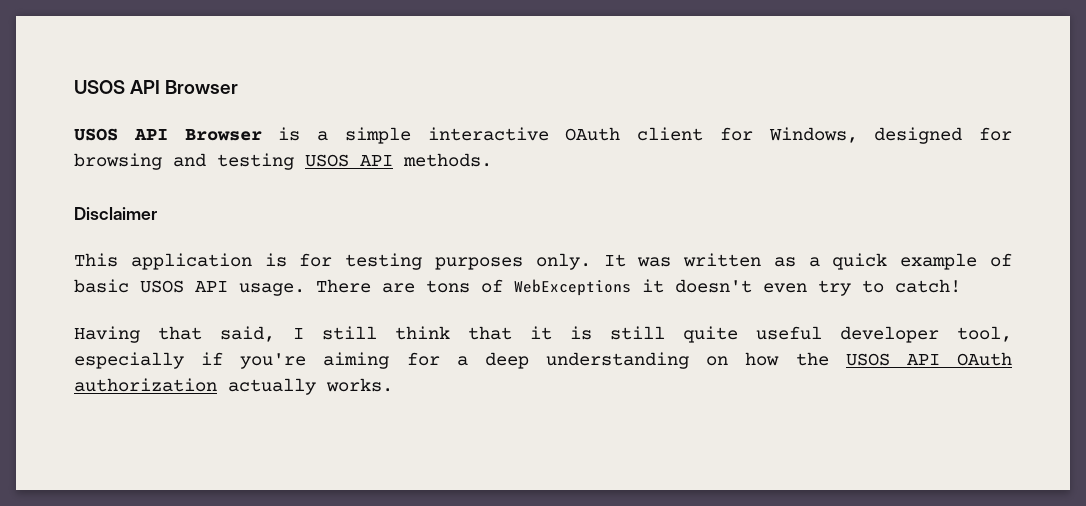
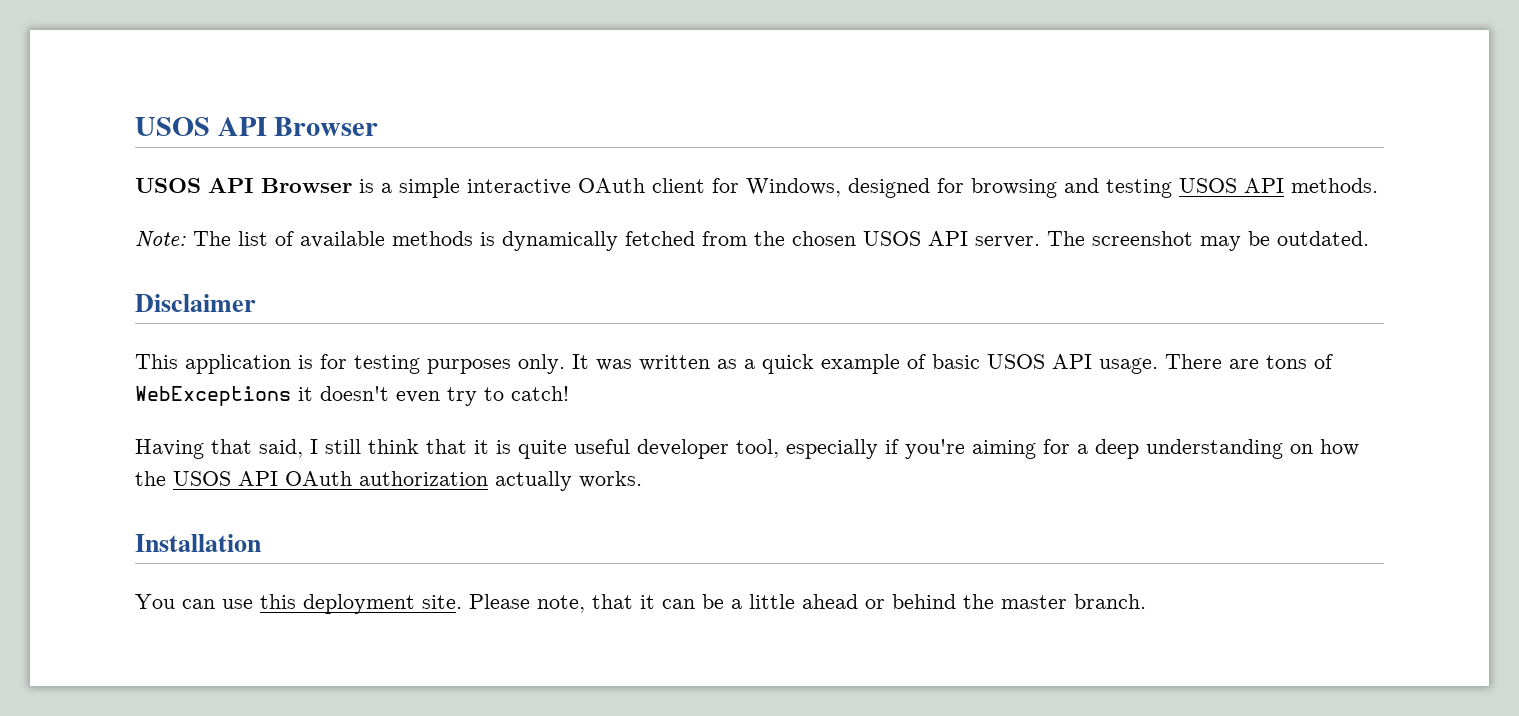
(492, 160) none -> [135,231,1369,251] // Note: The list of available methods is dynamically fetched from the chosen USOS API server. The screenshot may be outdated.
[610,326,665,340] still -> (511, 447) none
(393, 385) none -> [135,534,261,552] [135,594,1146,614] // Installation // You can use this deployment site. Please note, that it can be a little ahead or behind the master branch.

